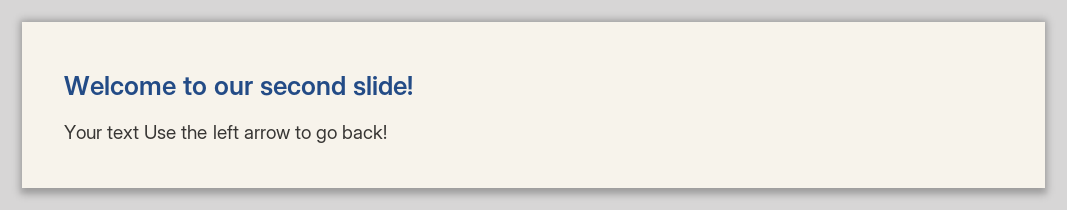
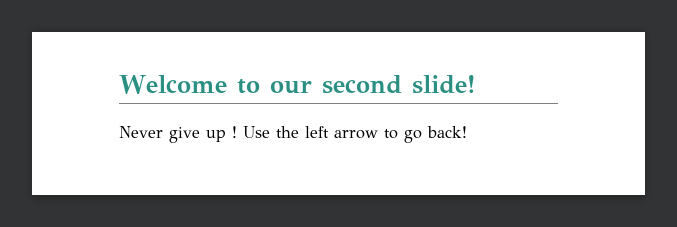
[64,125,140,139] Your text -> [119,126,237,143] Never give up !

